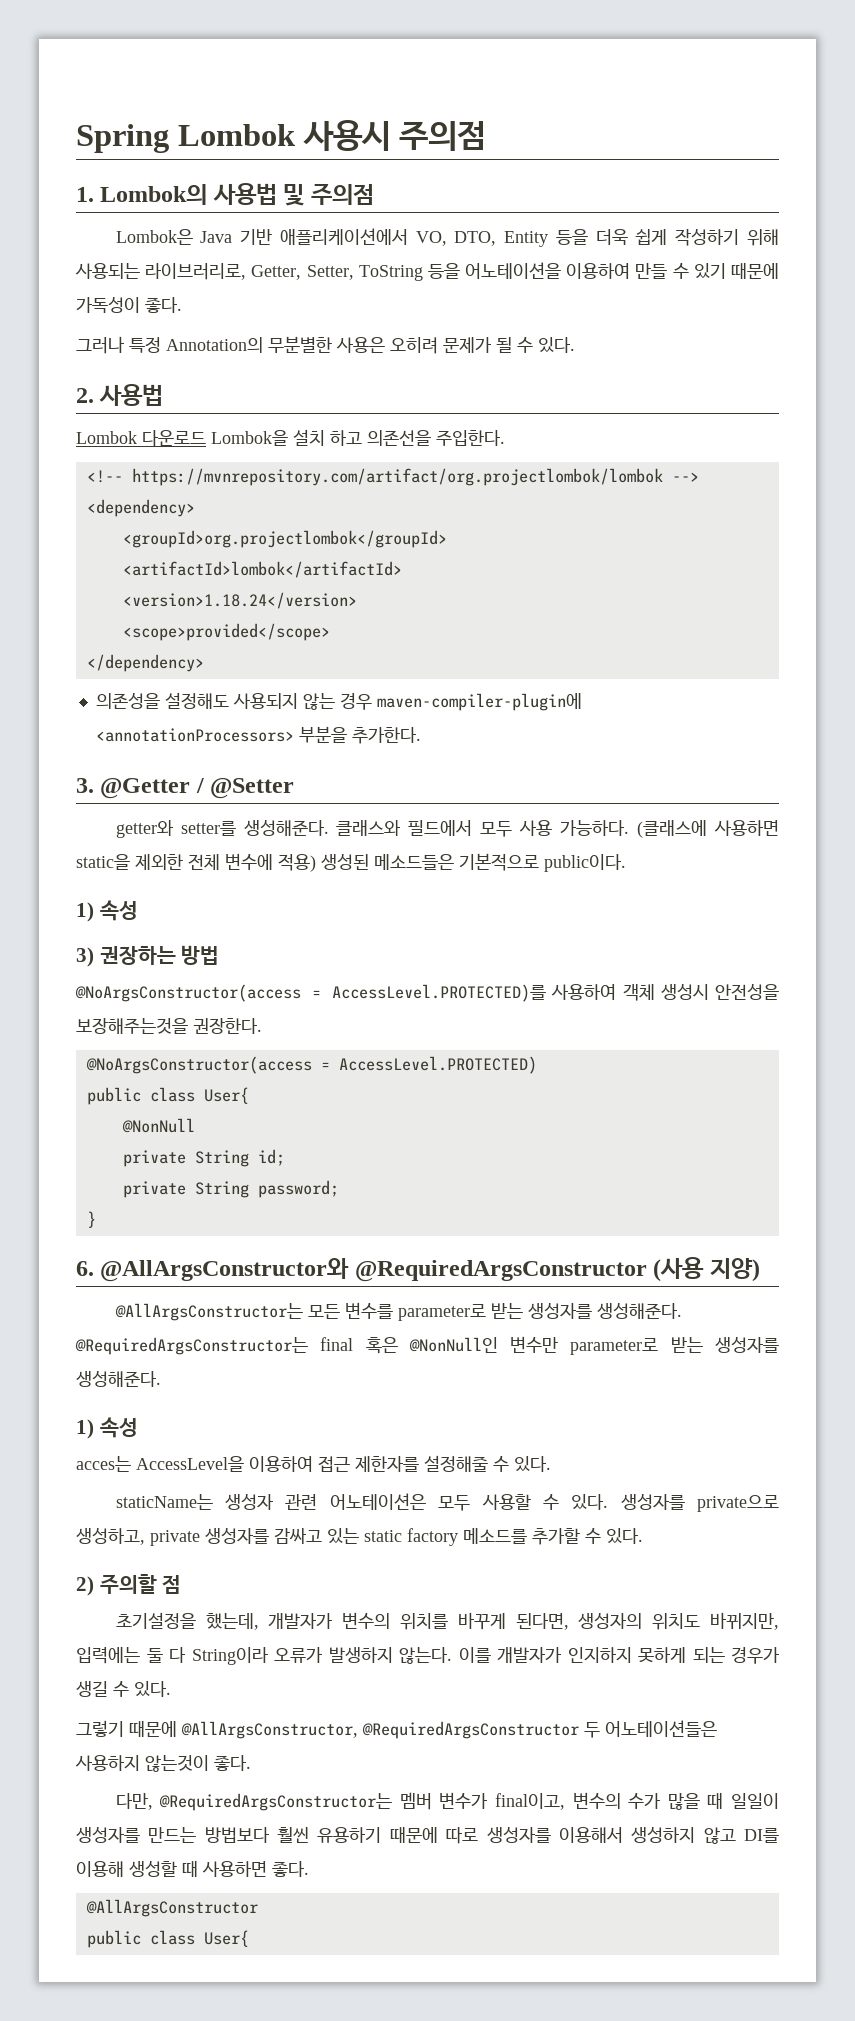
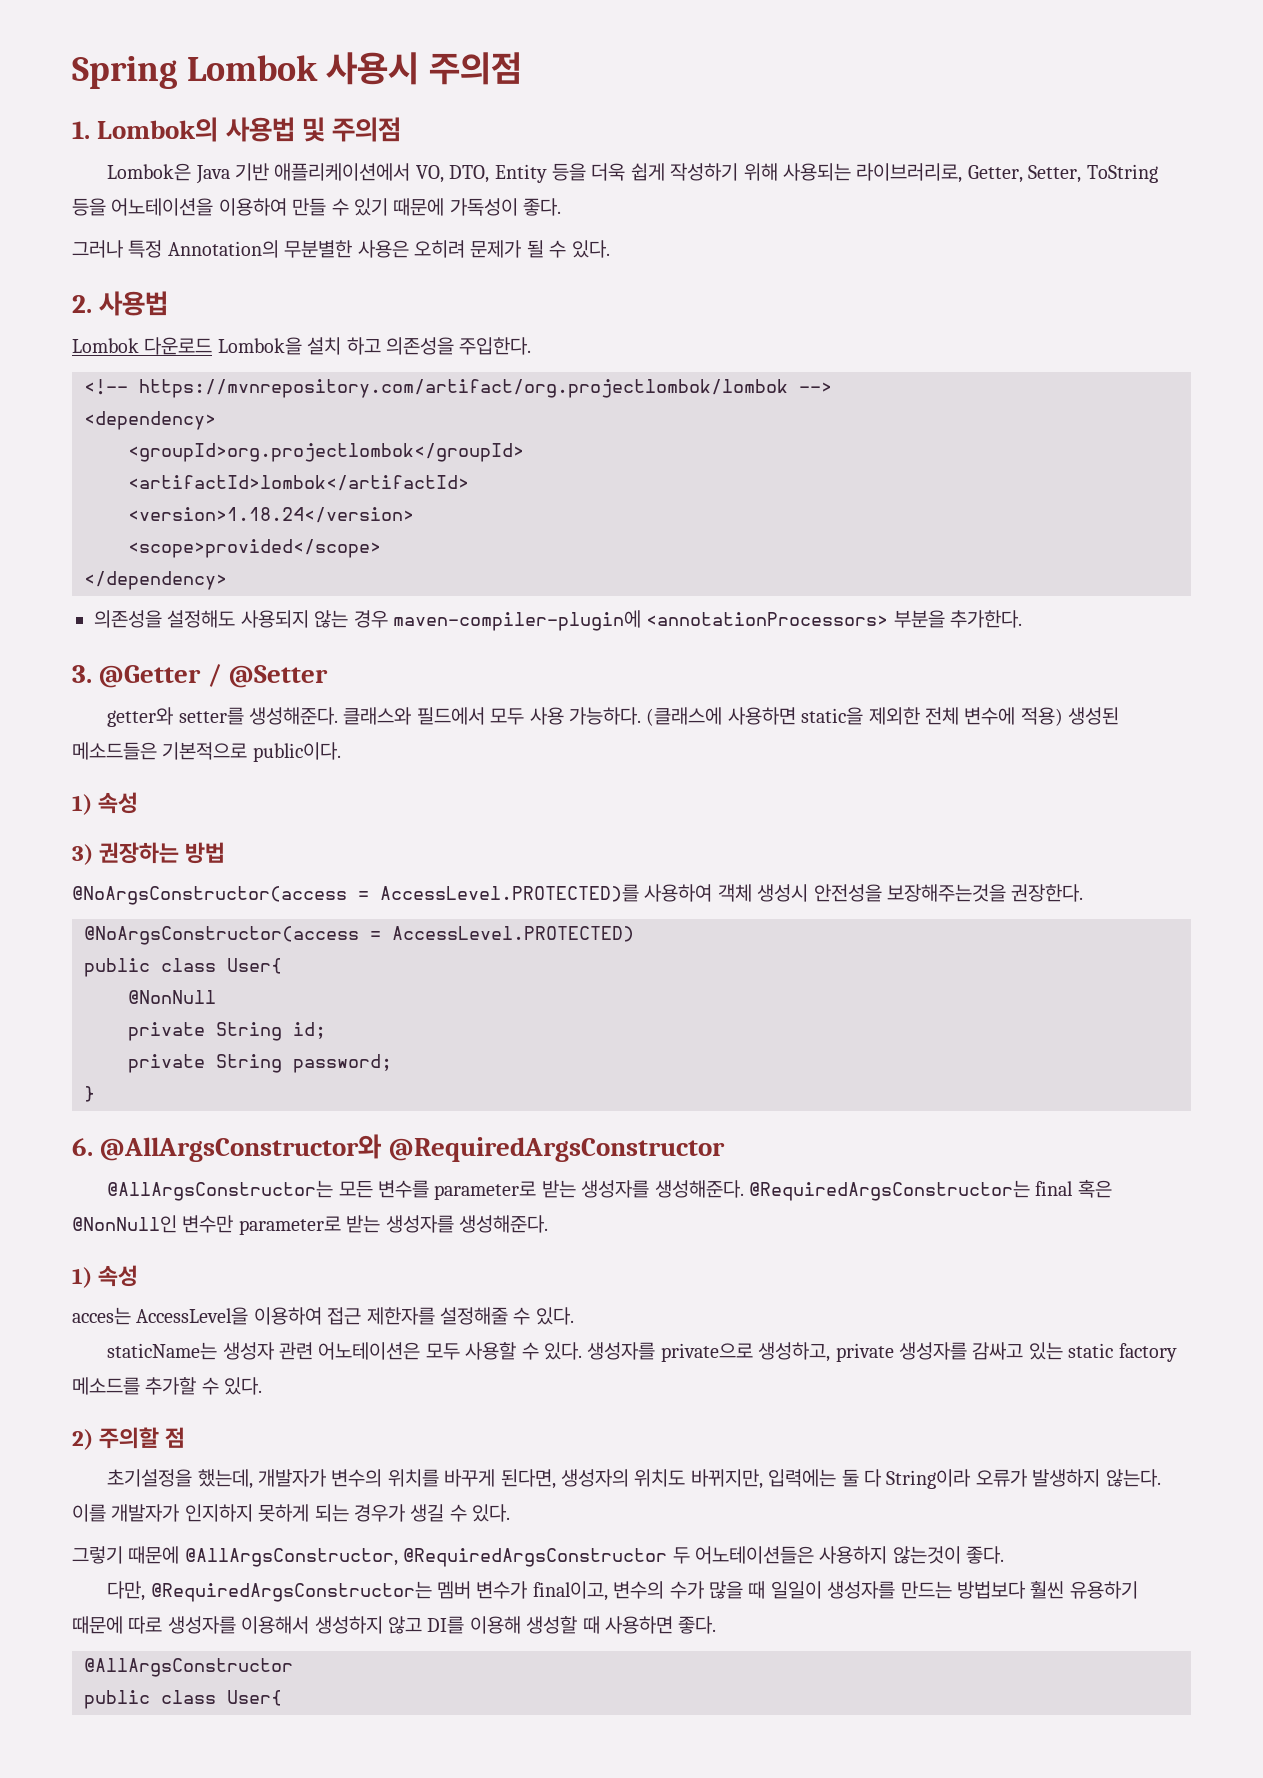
[367,430,431,446] 의존선을 -> [386,337,454,355] 의존성을
[653,1257,760,1282] (사용 지양) -> (725, 1149) none

